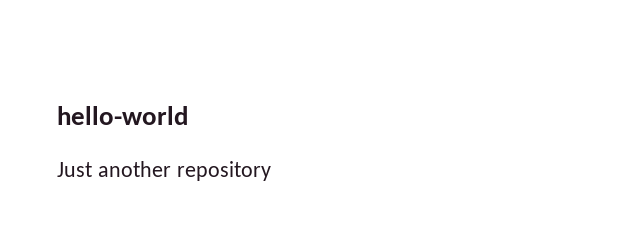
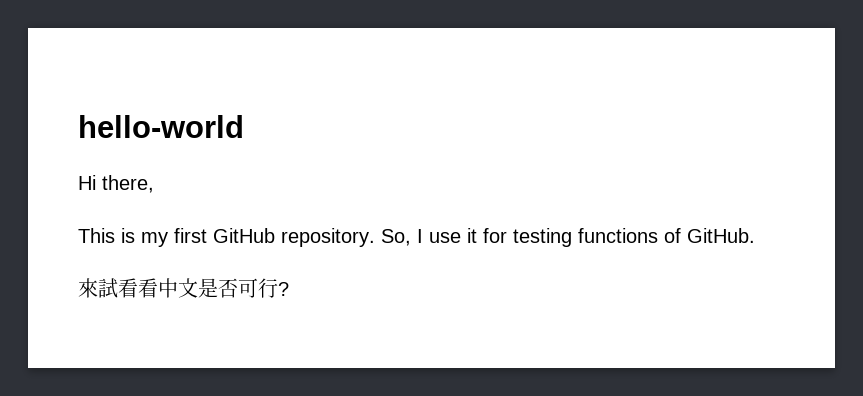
[57,161,271,181] Just another repository -> [78,175,154,193] [78,228,755,247] [78,278,289,298] Hi there, // This is my first GitHub repository. So, I use it for testing functions of GitHub. // 來試看看中文是否可行?

